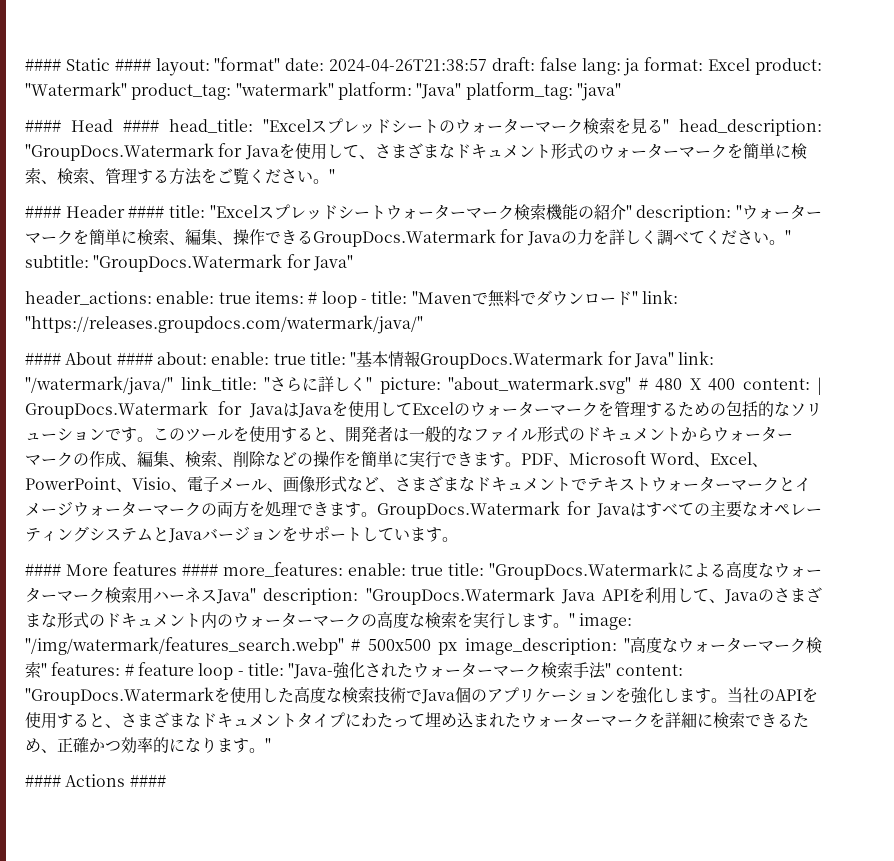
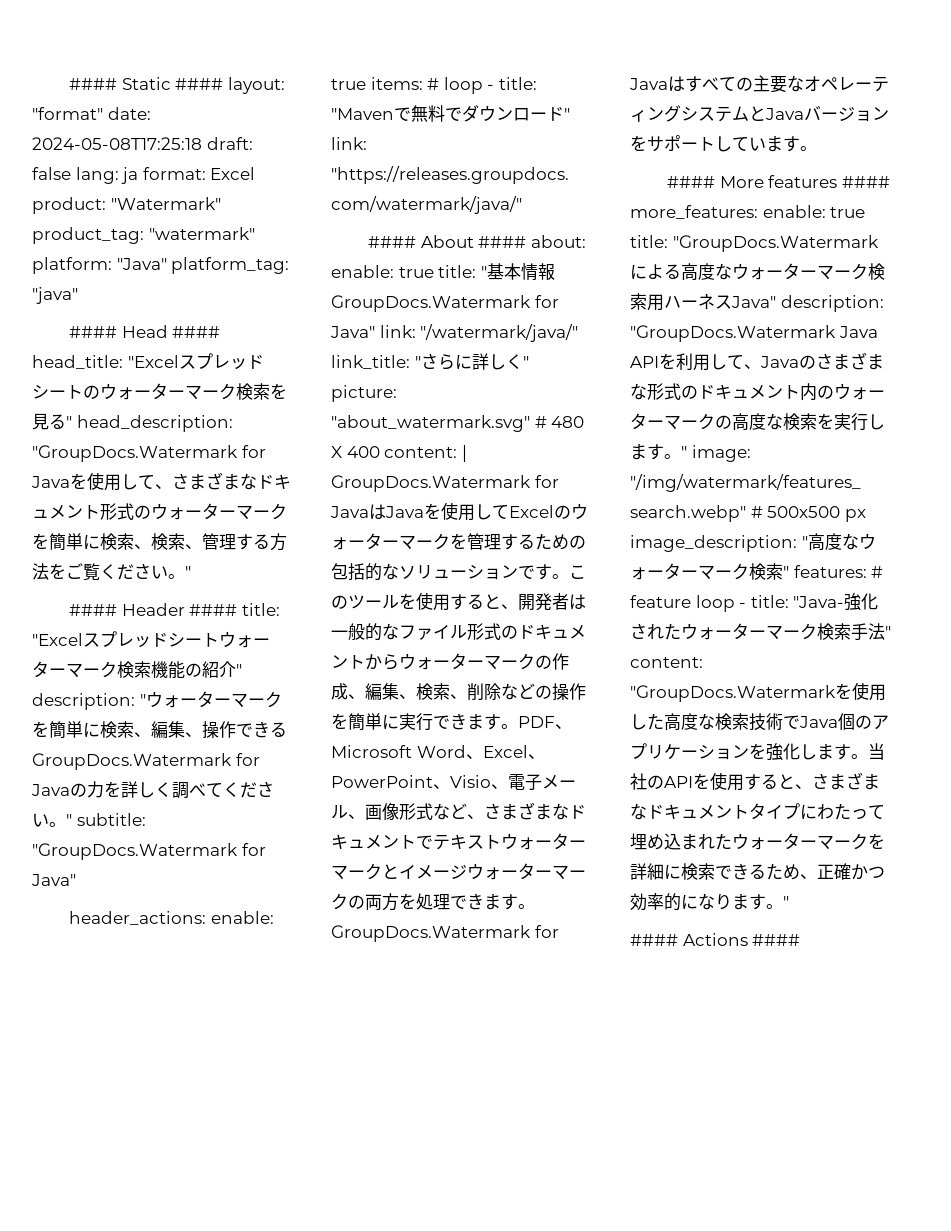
[329,59,488,72] 2024-04-26T21:38:57 -> [32,137,202,150] 2024-05-08T17:25:18

